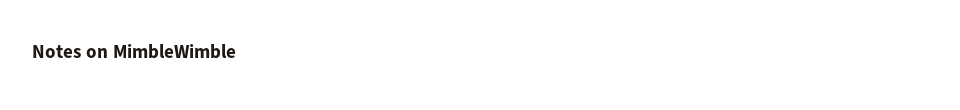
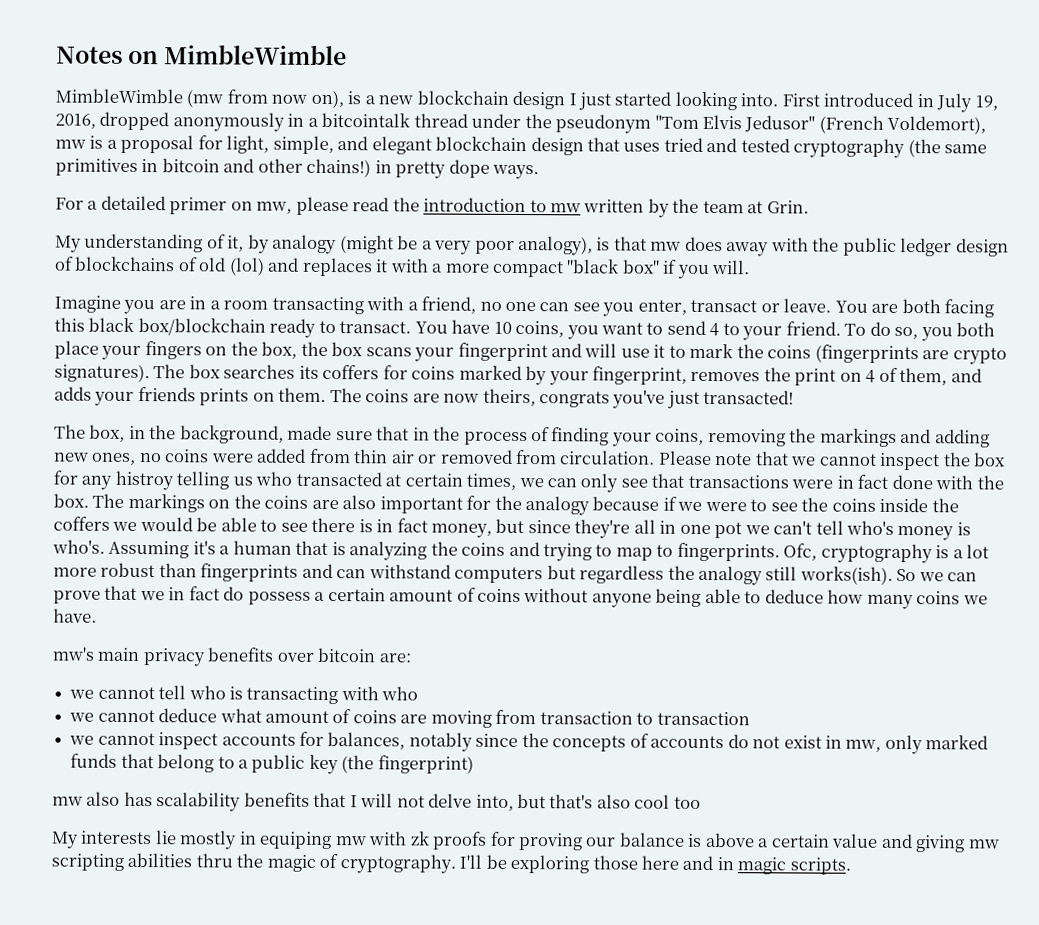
(237, 51) none -> [55,88,998,113] [55,111,987,135] [55,134,988,159] [55,158,540,180] [55,195,809,218] [55,233,1009,257] [54,256,751,279] [54,295,995,318] [54,317,996,342] [54,340,1007,365] [54,363,982,386] [54,386,795,409] [54,424,990,448] [53,448,1007,471] [53,470,1004,493] [53,493,959,516] [53,516,971,541] [52,539,990,564] [53,562,978,586] [53,585,988,610] [53,608,97,623] [52,646,411,667] [69,685,419,705] [69,708,750,728] [69,731,989,755] [70,753,474,775] [52,791,701,812] [51,830,1000,853] [51,852,851,875] // MimbleWimble (mw from now on), is a new blockchain design I just started looking into. First introduced in July 19, 2016, dropped anonymously in a bitcointalk thread under the pseudonym "Tom Elvis Jedusor" (French Voldemort), mw is a proposal for light, simple, and elegant blockchain design that uses tried and tested cryptography (the same primitives in bitcoin and other chains!) in pretty dope ways. // For a detailed primer on mw, please read the introduction to mw written by the team at Grin. // My understanding of it, by analogy (might be a very poor analogy), is that mw does away with the public ledger design of blockchains of old (lol) and replaces it with a more compact "black box" if you will. // Imagine you are in a room transacting with a friend, no one can see you enter, transact or leave. You are both facing this black box/blockchain ready to transact. You have 10 coins, you want to send 4 to your friend. To do so, you both place your fingers on the box, the box scans your fingerprint and will use it to mark the coins (fingerprints are crypto signatures). The box searches its coffers for coins marked by your fingerprint, removes the print on 4 of them, and adds your friends prints on them. The coins are now theirs, congrats you've just transacted! // The box, in the background, made sure that in the process of finding your coins, removing the markings and adding new ones, no coins were added from thin air or removed from circulation. Please note that we cannot inspect the box for any histroy telling us who transacted at certain times, we can only see that transactions were in fact done with the box. The markings on the coins are also important for the analogy because if we were to see the coins inside the coffers we would be able to see there is in fact money, but since they're all in one pot we can't tell who's money is who's. Assuming it's a human that is analyzing the coins and trying to map to fingerprints. Ofc, cryptography is a lot more robust than fingerprints and can withstand computers but regardless the analogy still works(ish). So we can prove that we in fact do possess a certain amount of coins without anyone being able to deduce how many coins we have. // mw's main privacy benefits over bitcoin are: // we cannot tell who is transacting with who // we cannot deduce what amount of coins are moving from transaction to transaction // we cannot inspect accounts for balances, notably since the concepts of accounts do not exist in mw, only marked funds that belong to a public key (the fingerprint) // mw also has scalability benefits that I will not delve into, but that's also cool too // My interests lie mostly in equiping mw with zk proofs for proving our balance is above a certain value and giving mw scripting abilities thru the magic of cryptography. I'll be exploring those here and in magic scripts.

